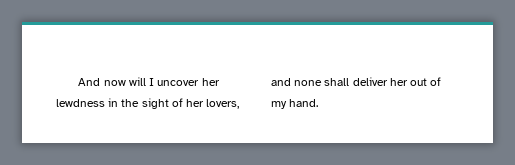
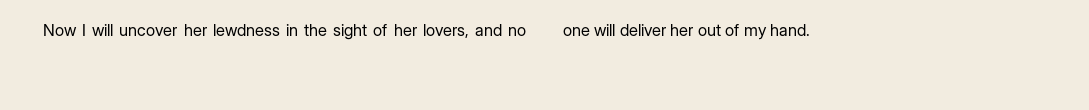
[78,77,155,86] And now will I -> [43,24,114,36] Now I will
[294,78,350,86] none shall -> [507,24,616,36] no one will

